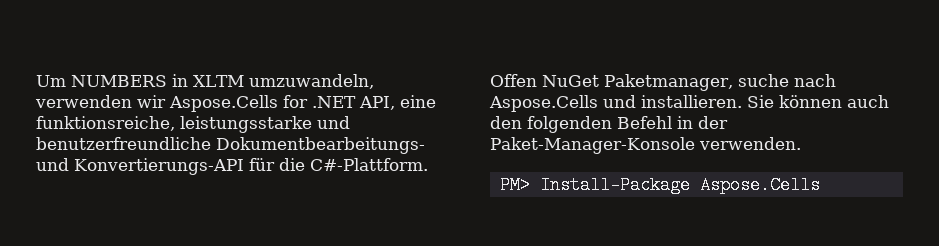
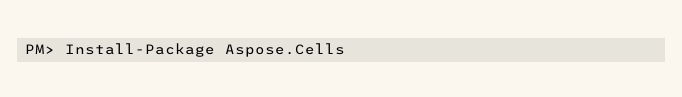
[36,74,374,89] [35,95,436,112] [36,116,350,133] [36,137,425,154] [36,158,428,175] [490,74,836,91] [489,95,889,112] [490,116,728,133] [490,137,801,154] Um NUMBERS in XLTM umzuwandeln, verwenden wir Aspose.Cells for .NET API, eine funktionsreiche, leistungsstarke und benutzerfreundliche Dokumentbearbeitungs- und Konvertierungs-API für die C#-Plattform. Offen NuGet Paketmanager, suche nach Aspose.Cells und installieren. Sie können auch den folgenden Befehl in der Paket-Manager-Konsole verwenden. // -> (25, 49) none

